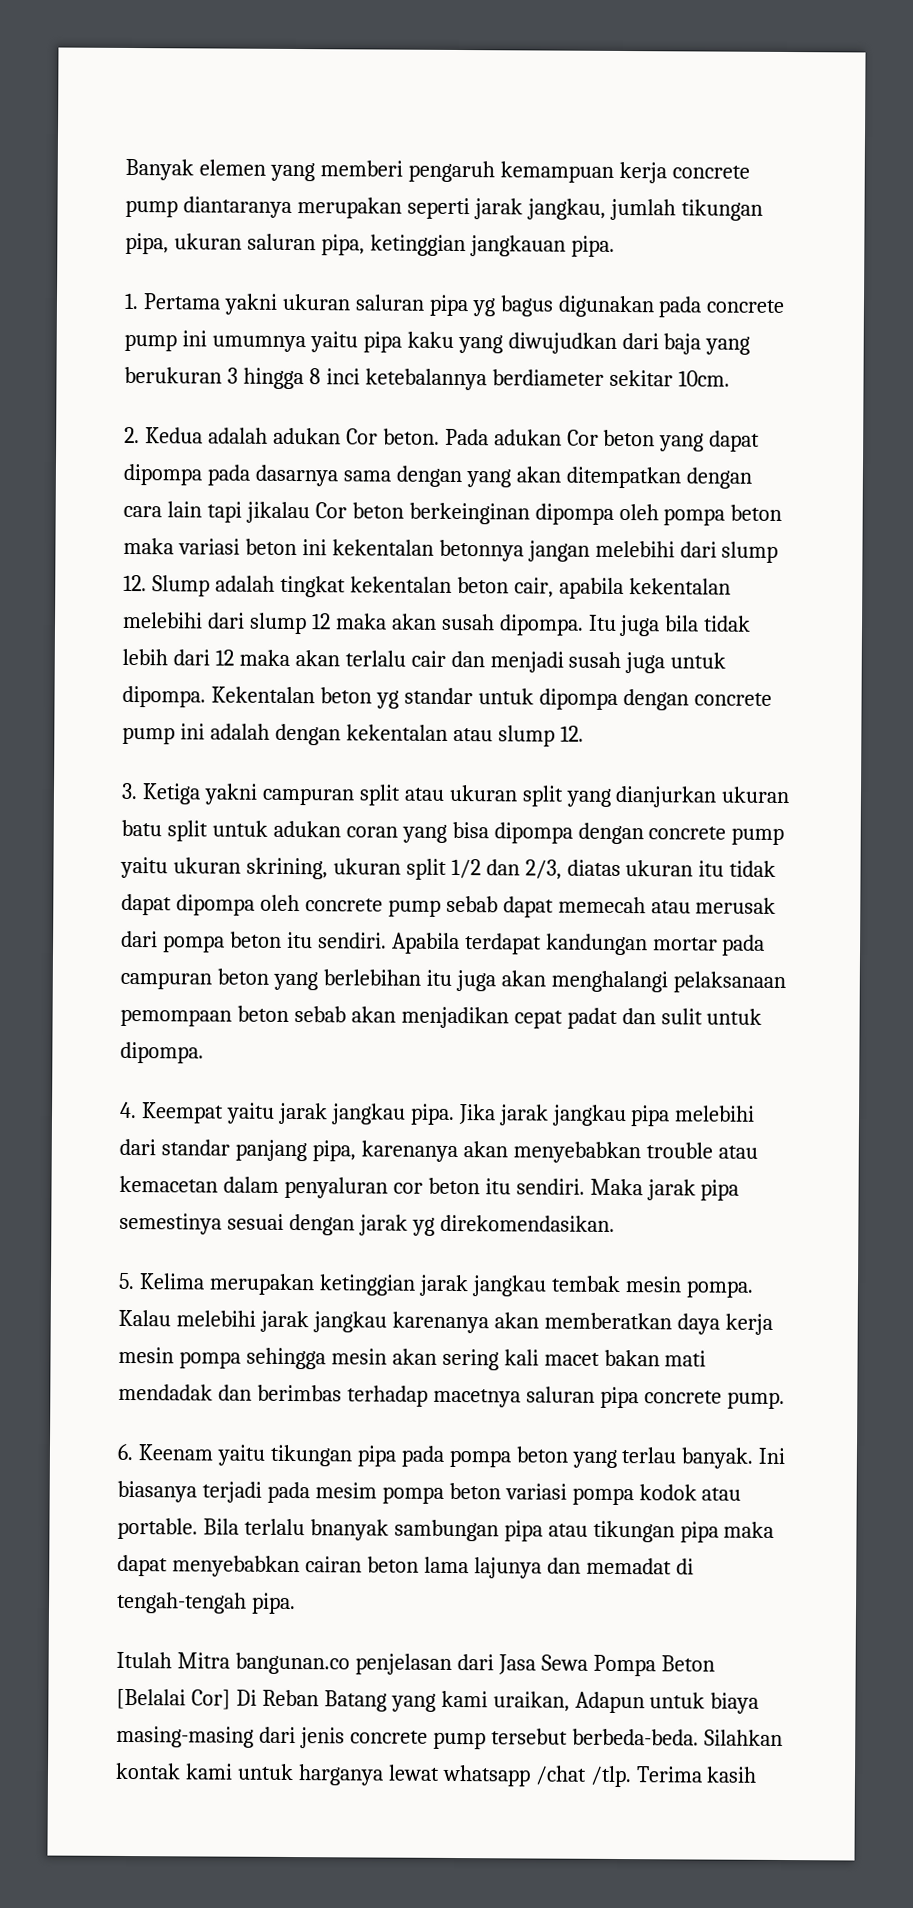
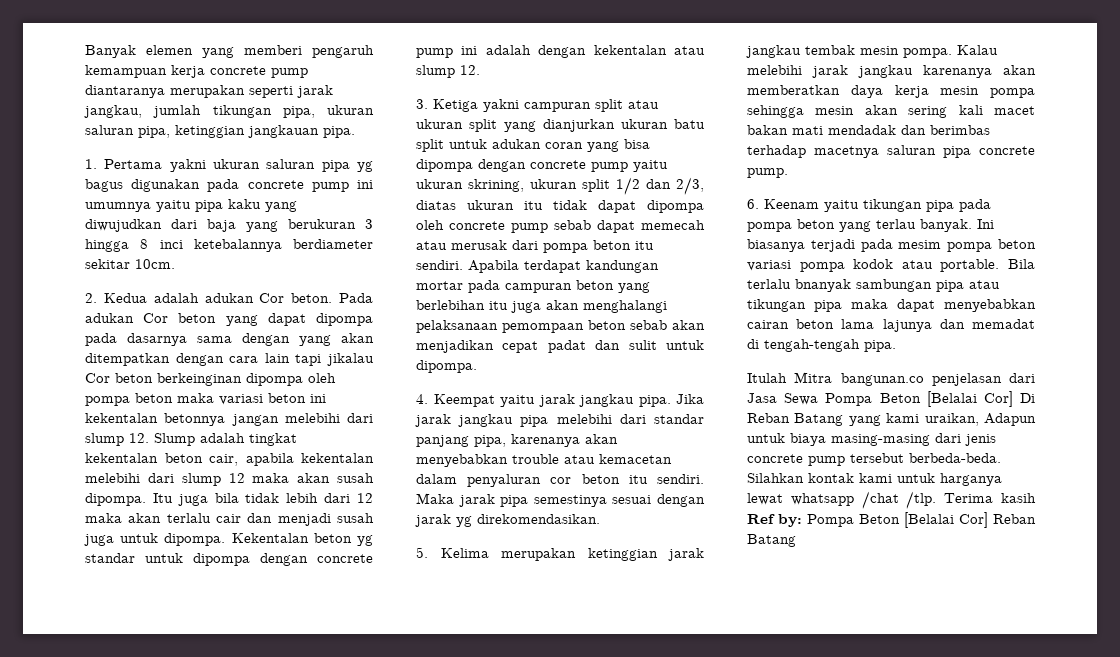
(758, 1774) none -> [747,512,1036,528] [747,534,796,547] Ref by: Pompa Beton [Belalai Cor] Reban Batang

